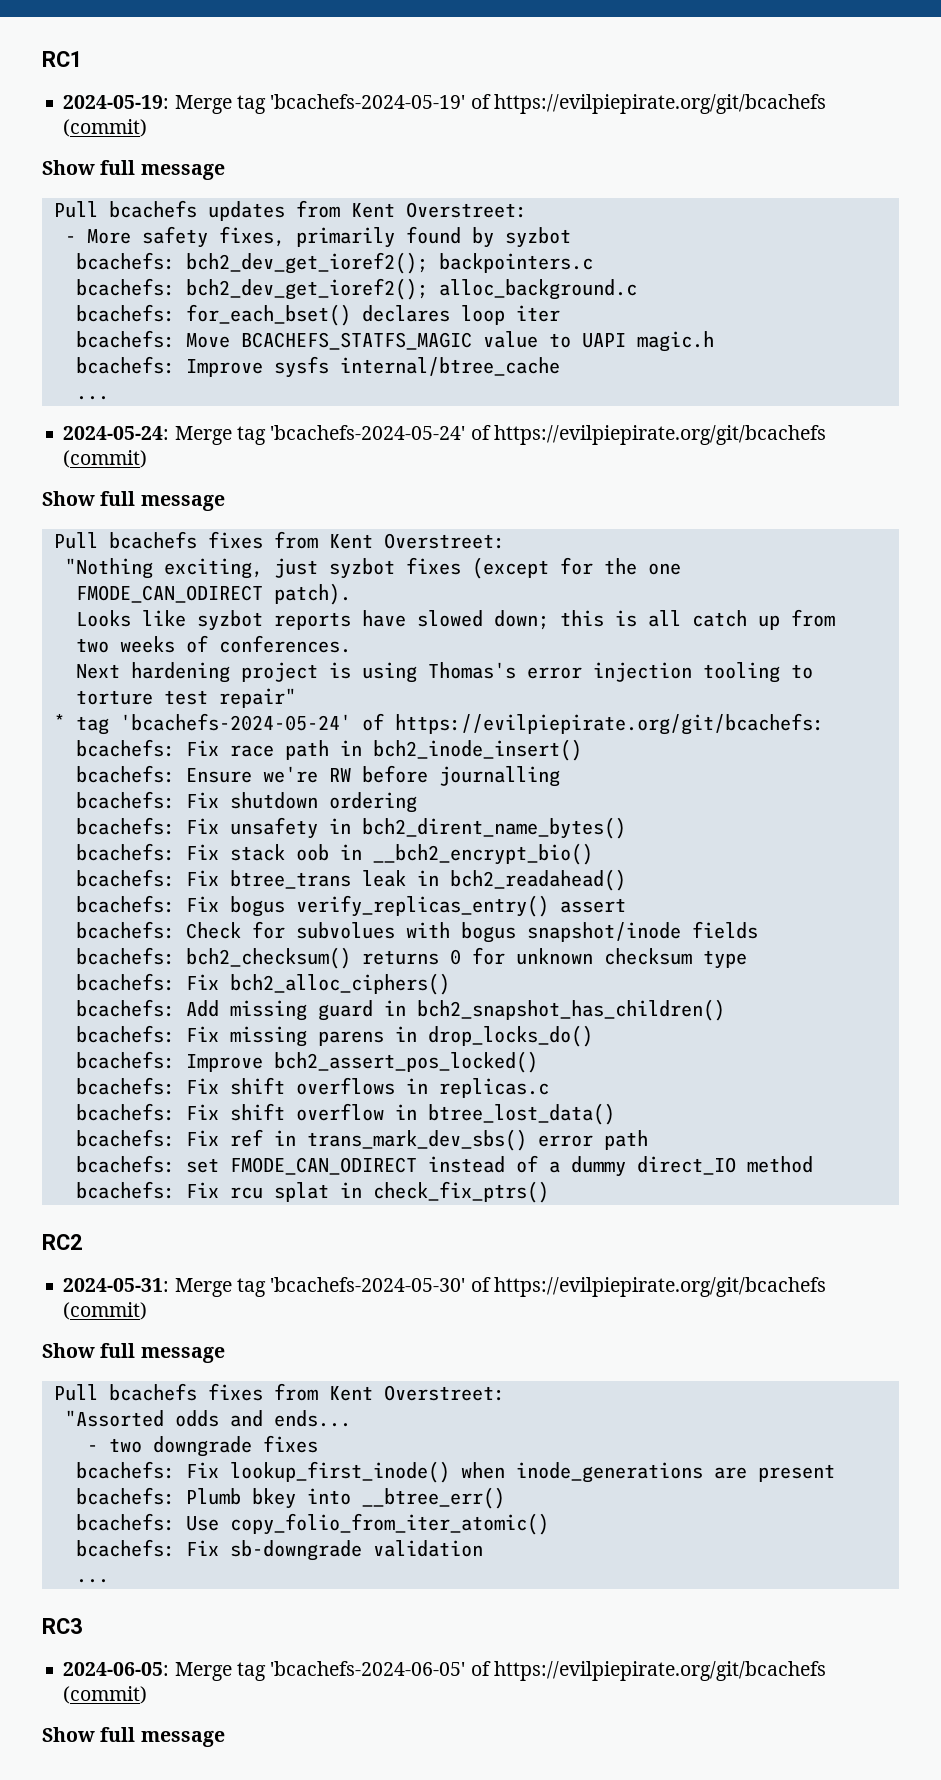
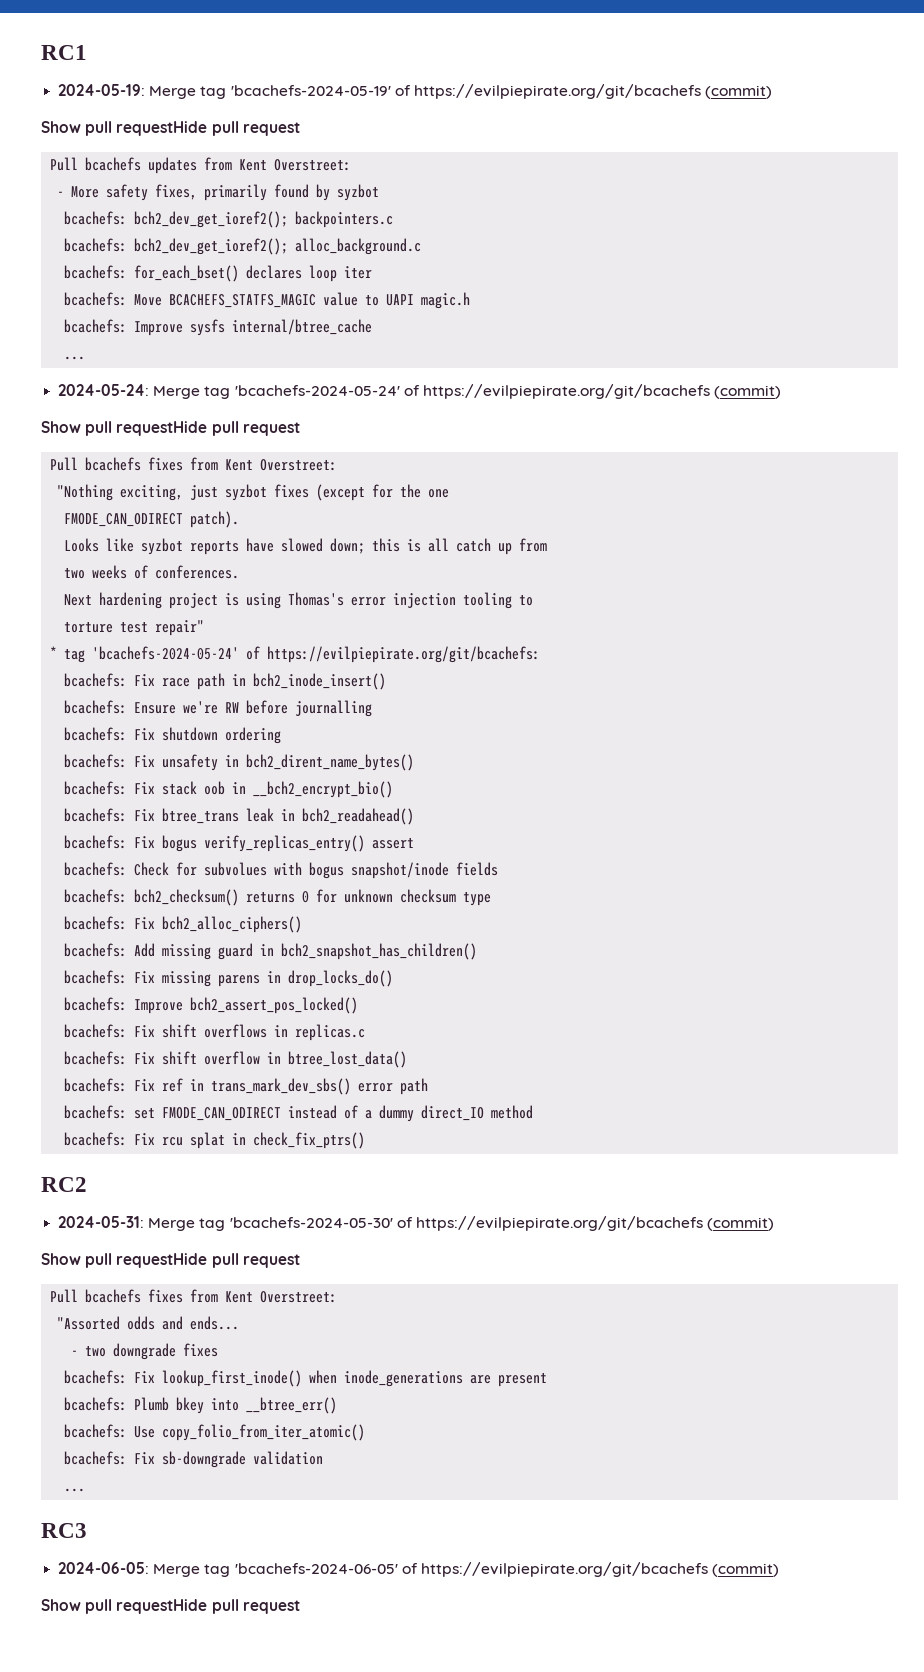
[100,160,225,180] full message -> [85,121,300,136] pull requestHide pull request
[100,491,225,511] full message -> [85,421,300,436] pull requestHide pull request
[100,1343,225,1363] full message -> [85,1253,300,1268] pull requestHide pull request
[100,1727,225,1747] full message -> [85,1599,300,1614] pull requestHide pull request

